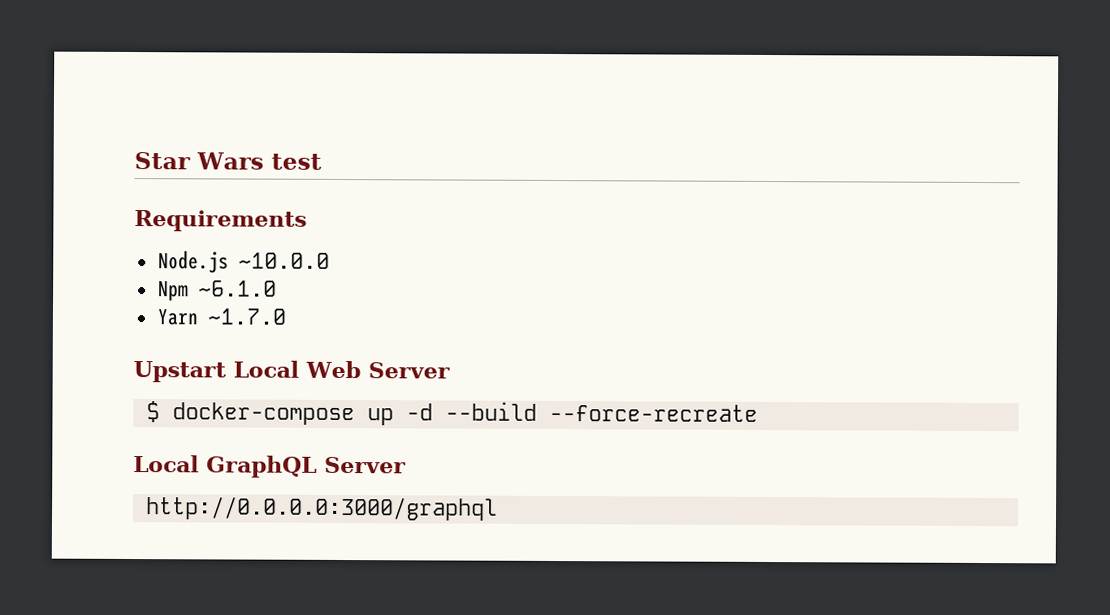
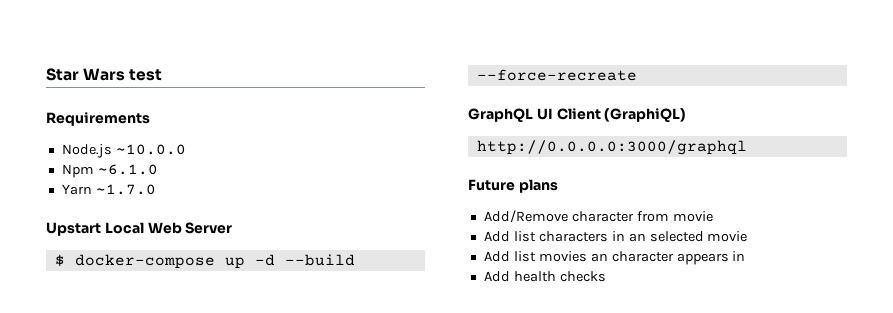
[133,455,406,478] [144,496,498,521] Local GraphQL Server // http://0.0.0.0:3000/graphql -> [468,108,687,123] [476,140,747,155] [468,179,558,193] [483,210,713,223] [483,231,748,242] [483,251,746,265] [483,271,606,282] GraphQL UI Client (GraphiQL) // http://0.0.0.0:3000/graphql // Future plans // Add/Remove character from movie // Add list characters in an selected movie // Add list movies an character appears in // Add health checks

